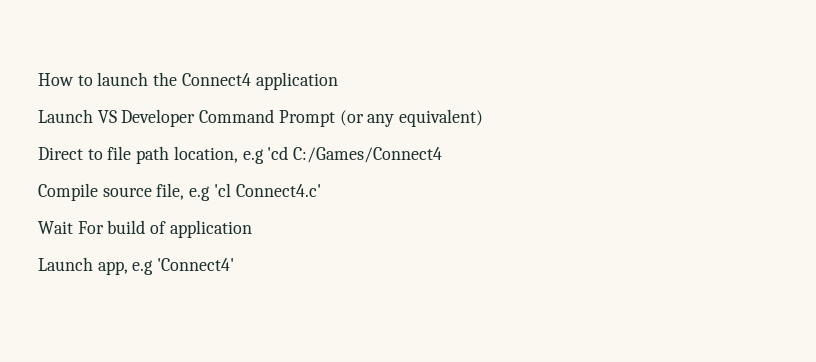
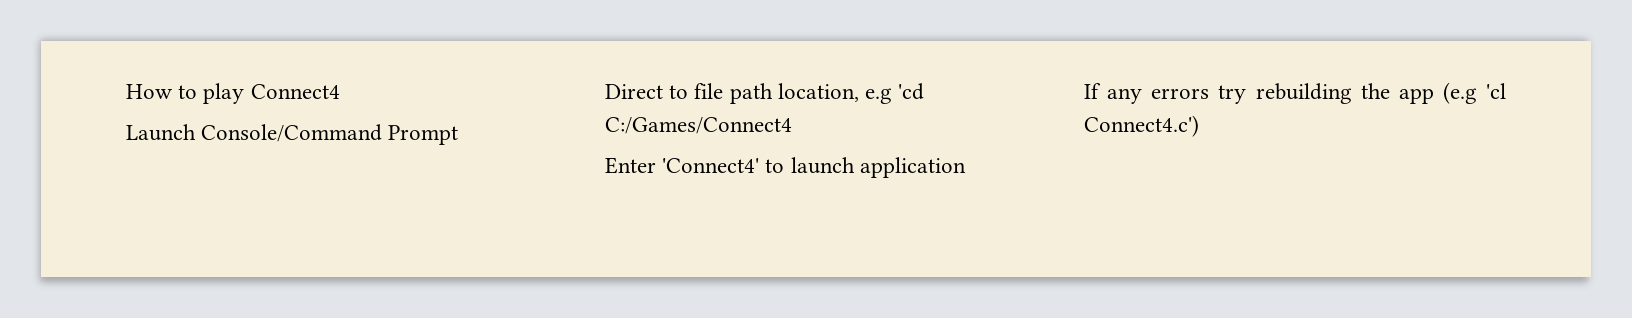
[97,72,178,86] launch the -> [203,83,245,104] play
[255,72,338,90] [38,109,484,127] application // Launch VS Developer Command Prompt (or any equivalent) -> [126,124,459,145] // Launch Console/Command Prompt
[38,183,321,201] [38,220,252,238] [38,257,235,275] Compile source file, e.g 'cl Connect4.c' // Wait For build of application // Launch app, e.g 'Connect4' -> [605,157,966,178] [1084,82,1506,104] [1084,115,1199,137] Enter 'Connect4' to launch application // If any errors try rebuilding the app (e.g 'cl Connect4.c')

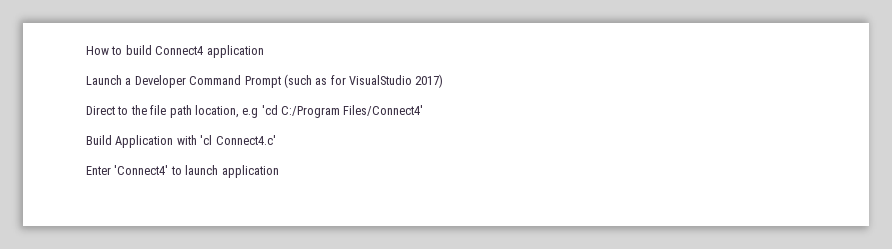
[203,83,245,104] play -> [125,45,152,55] build
(340, 91) none -> [206,45,264,58] application
[201,124,459,145] Console/Command Prompt -> [125,74,444,88] a Developer Command Prompt (such as for VisualStudio 2017)
(689, 92) none -> [130,105,147,115] the
[605,117,792,134] C:/Games/Connect4 -> [281,105,424,118] [86,135,276,148] C:/Program Files/Connect4' // Build Application with 'cl Connect4.c'
[1084,82,1506,104] [1084,115,1199,137] // If any errors try rebuilding the app (e.g 'cl Connect4.c') -> (279, 171) none

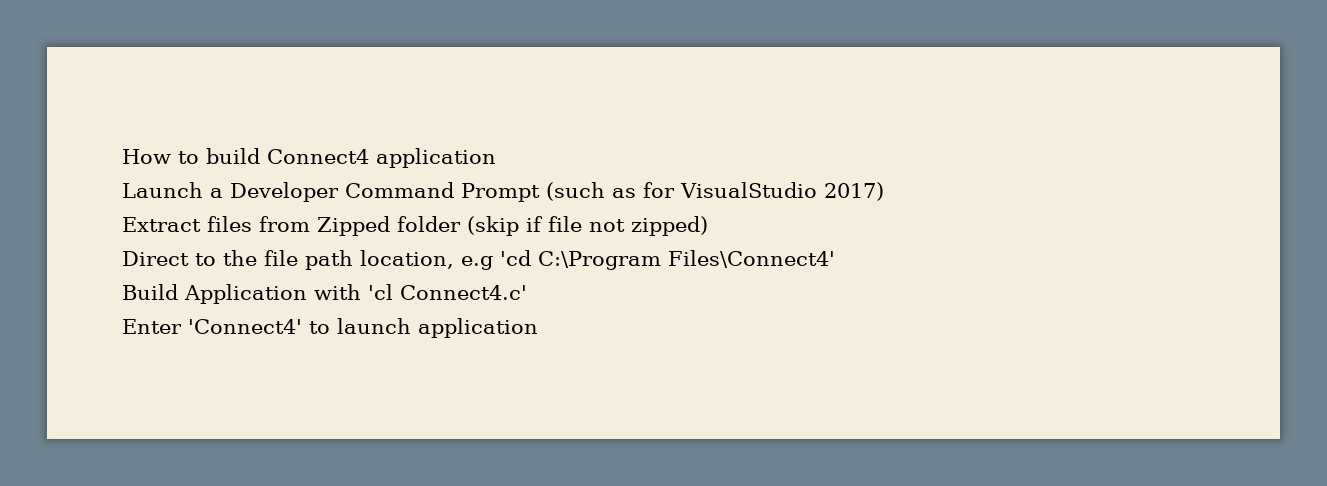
(444, 81) none -> [122,216,708,236] // Extract files from Zipped folder (skip if file not zipped)
[281,105,424,118] C:/Program Files/Connect4' -> [538,250,835,270] C:\Program Files\Connect4'

